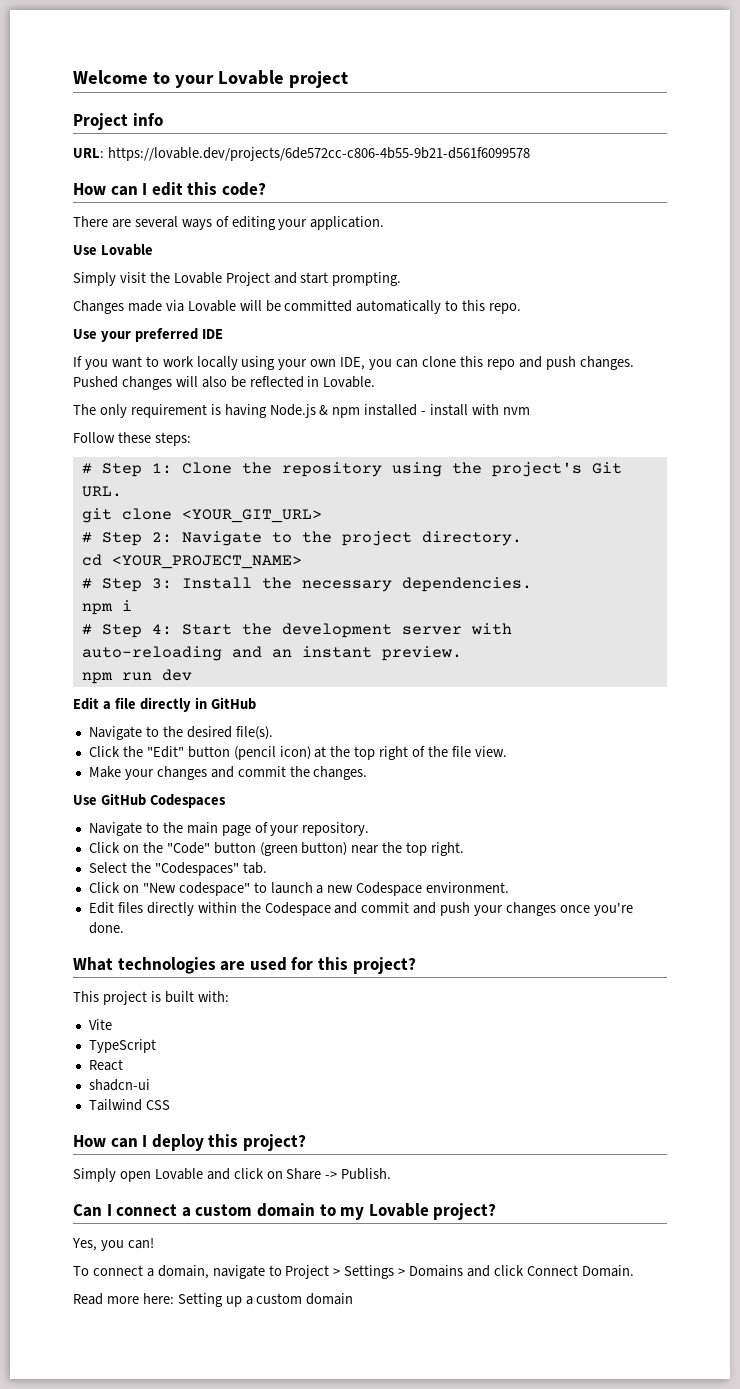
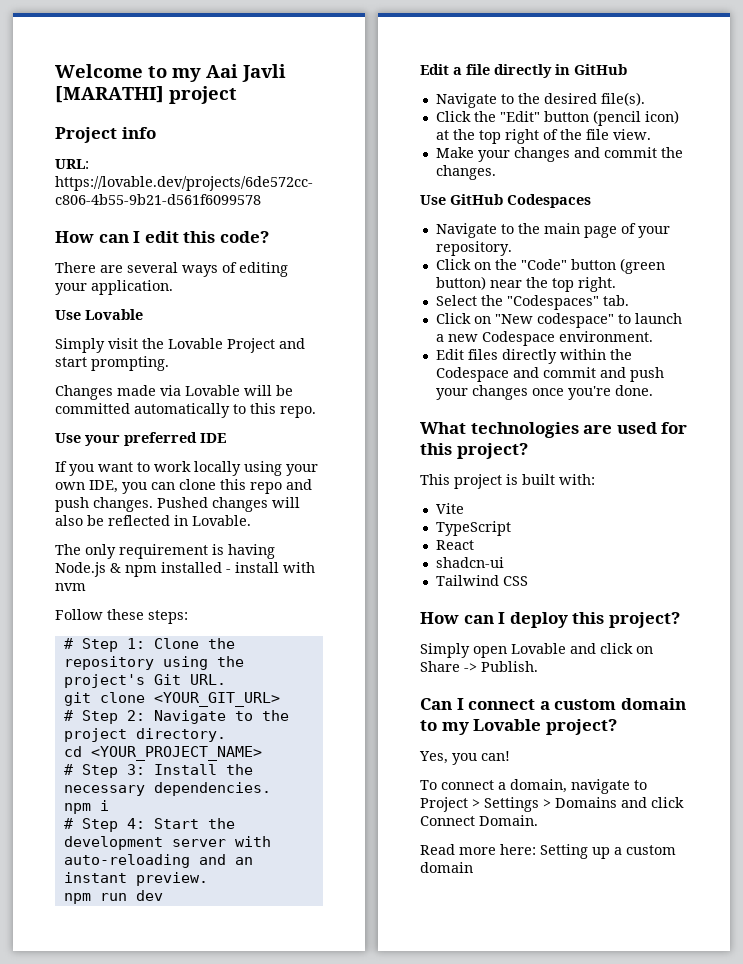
[174,70,284,88] your Lovable -> [172,64,286,82] [55,86,164,103] my Aai Javli [MARATHI]

